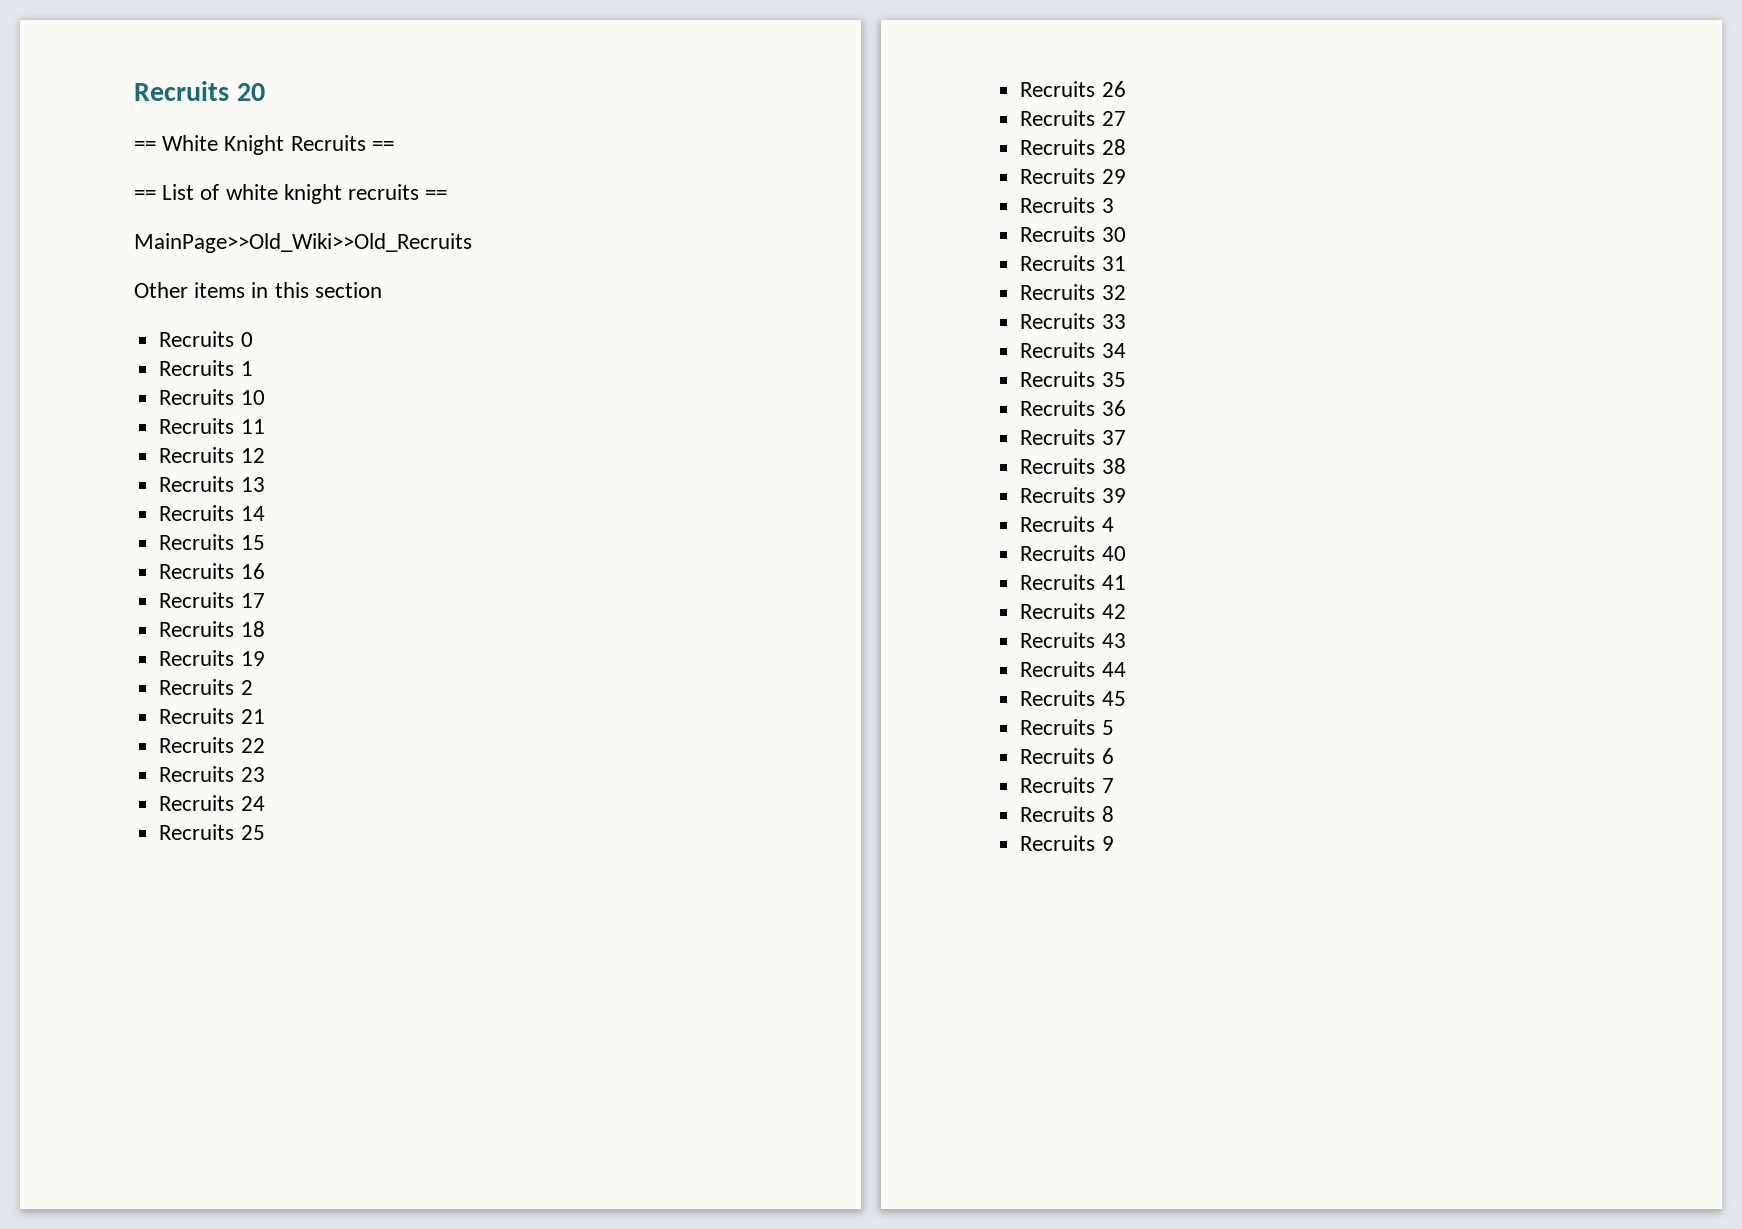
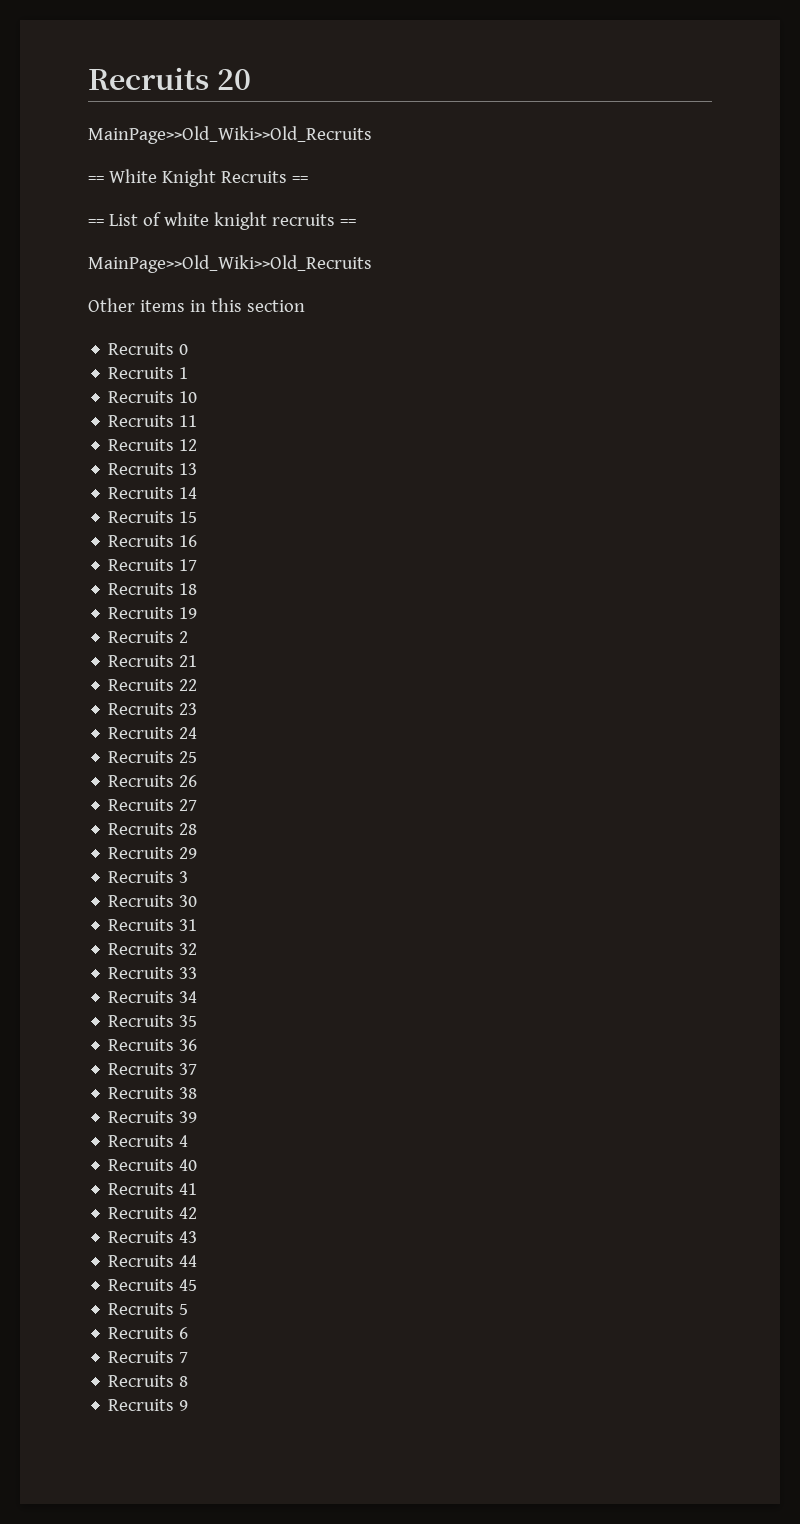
(265, 92) none -> [88,126,372,144] // MainPage>>Old_Wiki>>Old_Recruits

